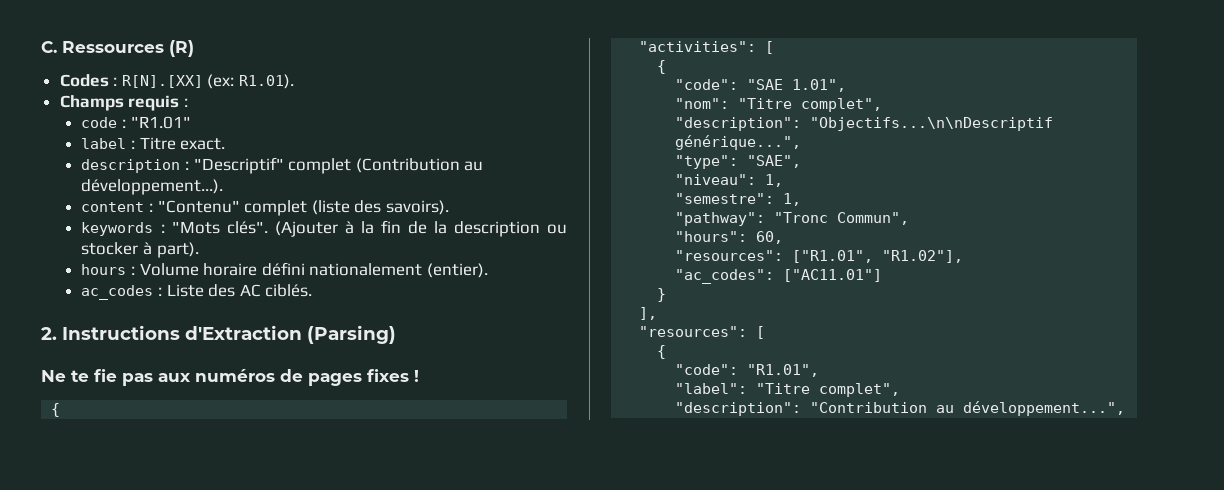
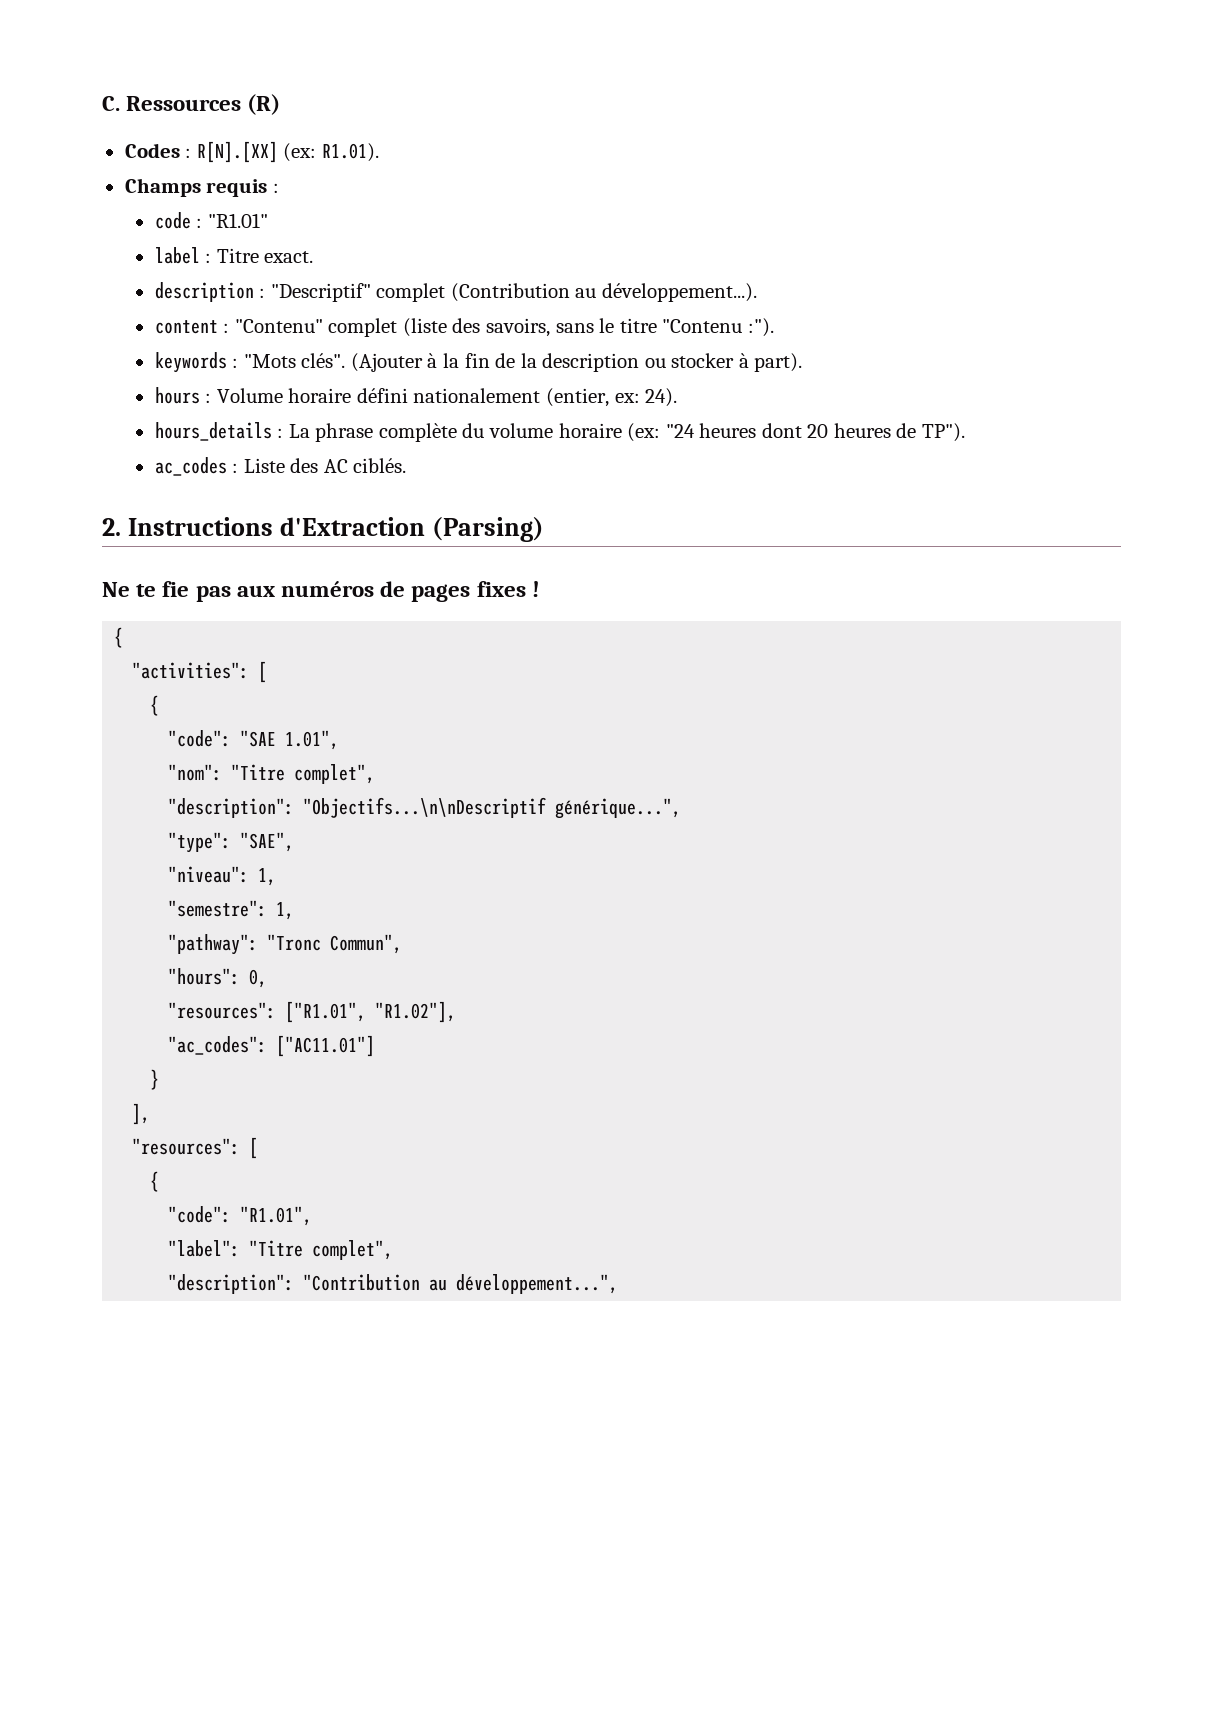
[386,200,450,215] savoirs). -> [486,318,774,337] savoirs, sans le titre "Contenu :").
[427,263,489,278] (entier). -> [546,388,678,407] [154,422,965,442] (entier, ex: 24). // hours_details : La phrase complète du volume horaire (ex: "24 heures dont 20 heures de TP").
[756,231,784,244] 60, -> [249,969,268,988] 0,

